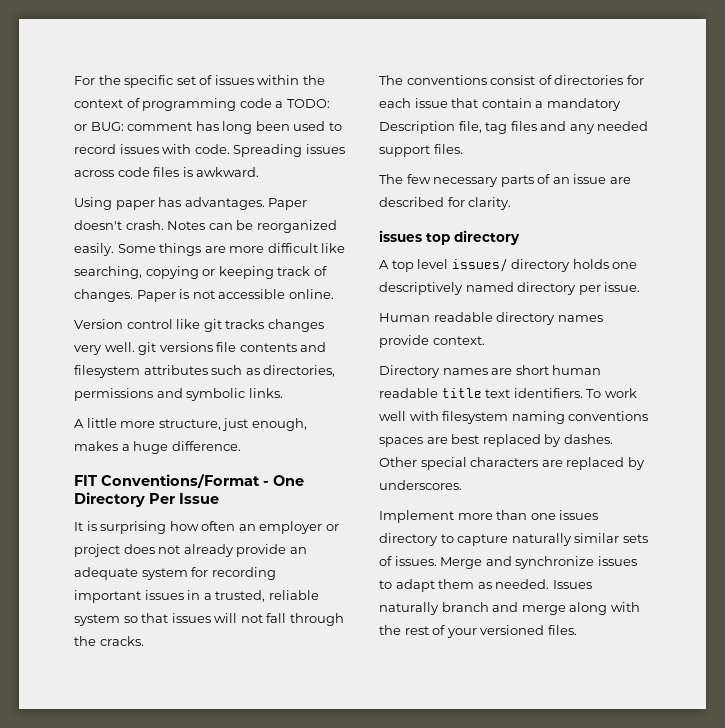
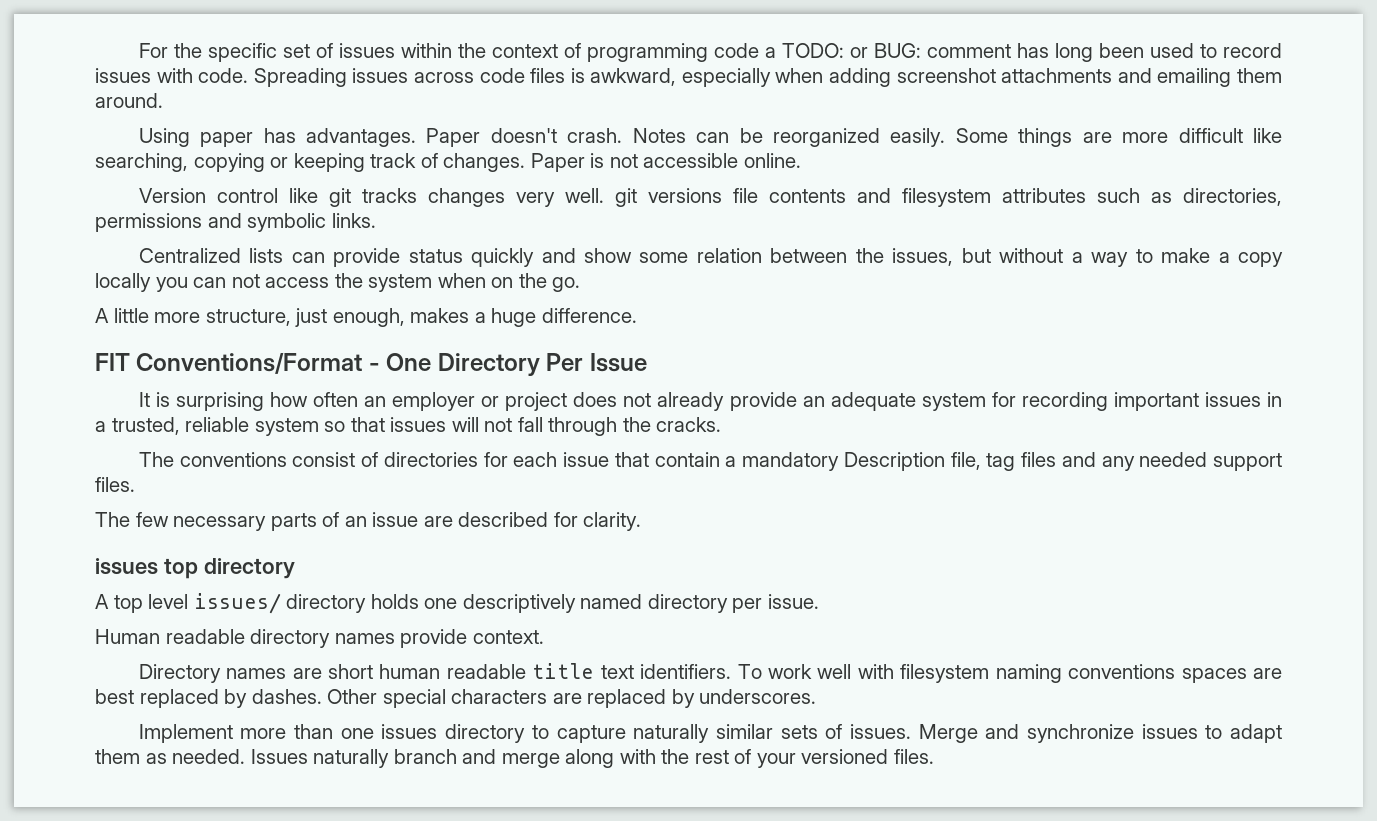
[196,167,260,177] awkward. -> [590,68,1282,87] [95,93,163,108] awkward, especially when adding screenshot attachments and emailing them around.
(283, 393) none -> [138,248,1283,267] [95,273,581,292] // Centralized lists can provide status quickly and show some relation between the issues, but without a way to make a copy locally you can not access the system when on the go.

